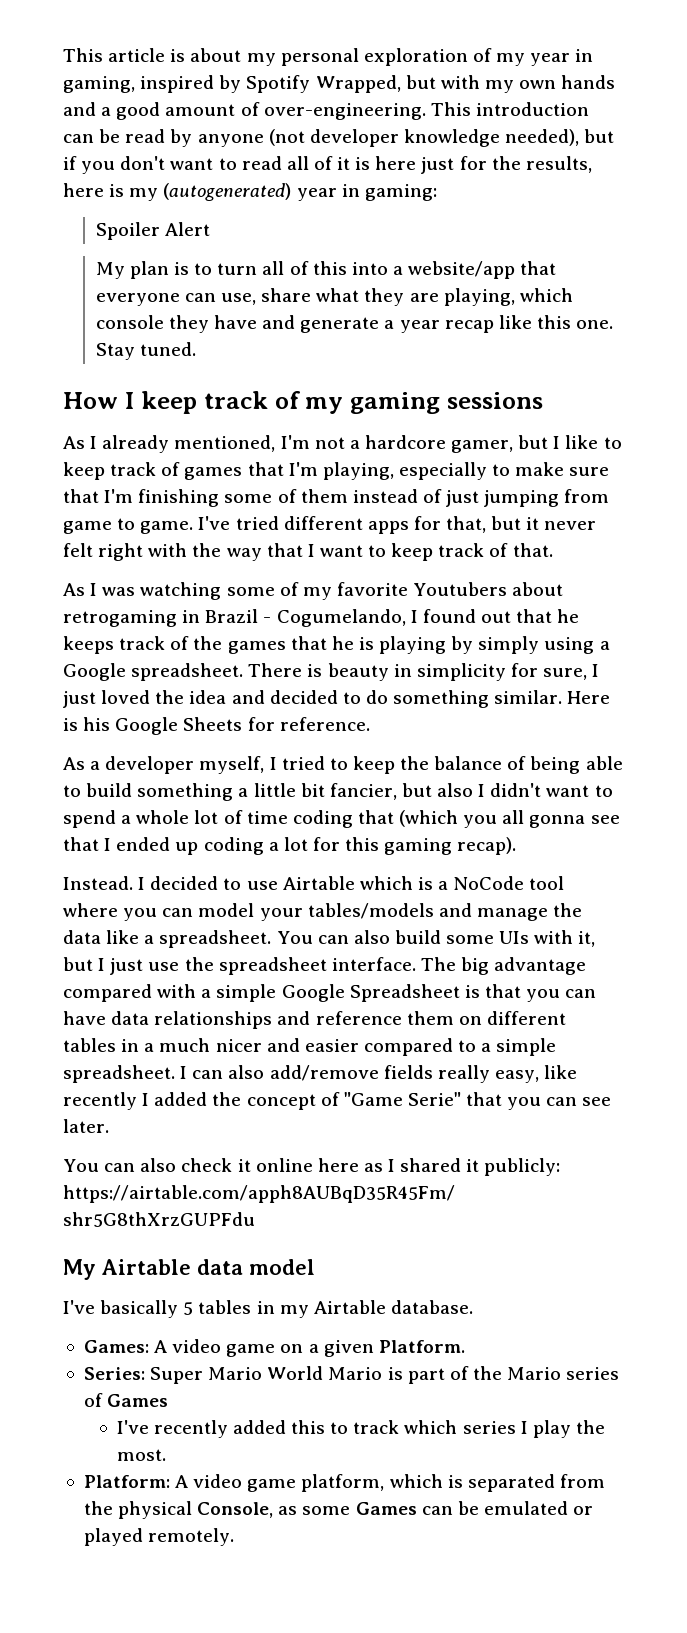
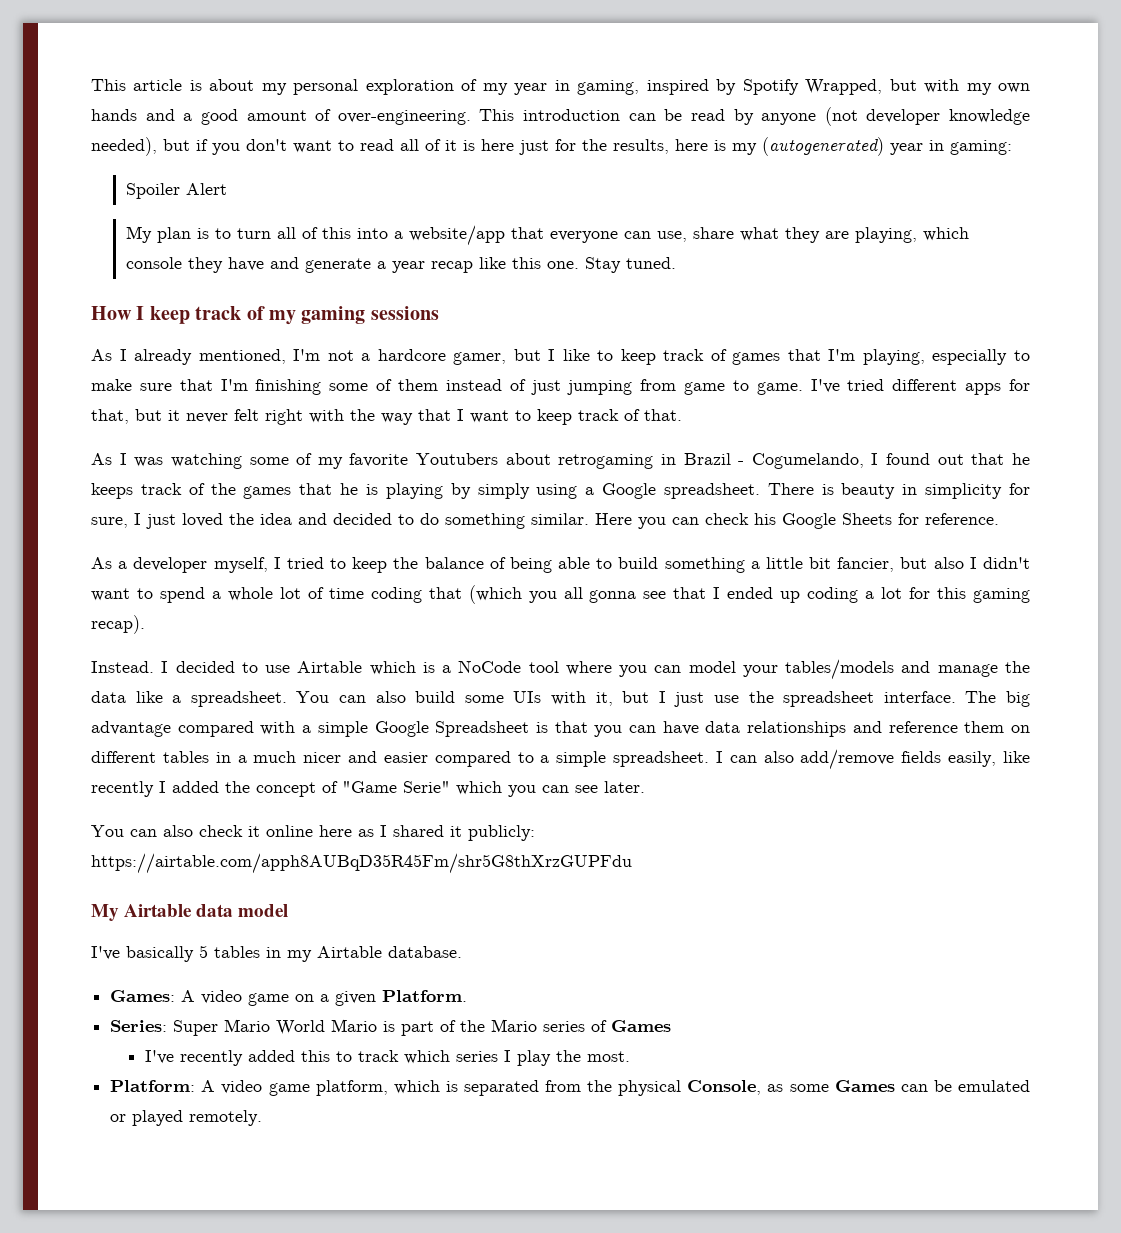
[63,718,78,731] is -> [638,513,749,529] you can check
[437,1065,539,1083] really easy, -> [948,751,997,767] easily,
[466,1092,503,1106] that -> [456,781,502,795] which

